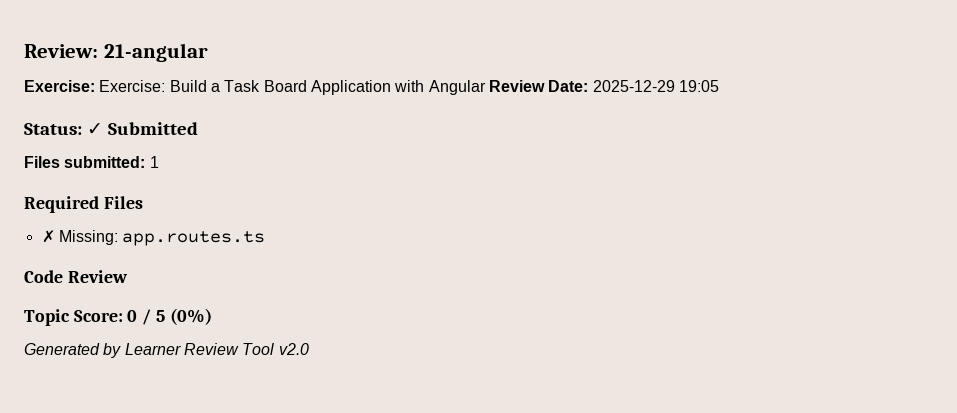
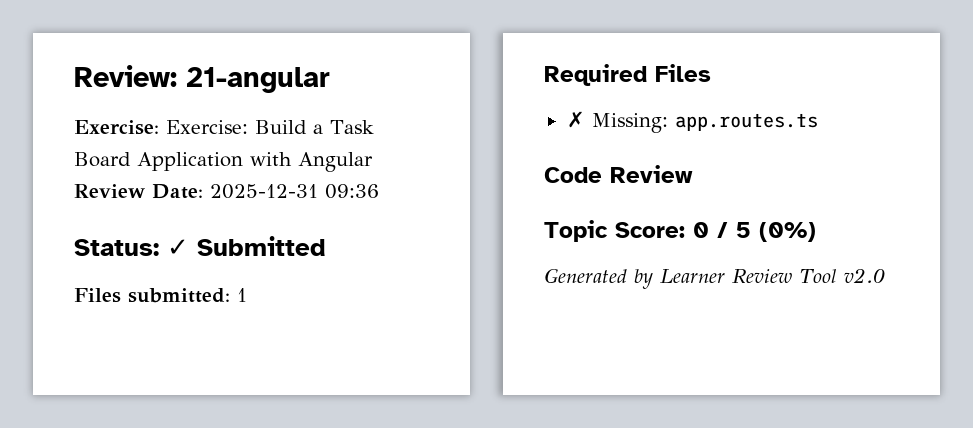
[592,80,719,92] 2025-12-29 19:05 -> [210,184,379,199] 2025-12-31 09:36

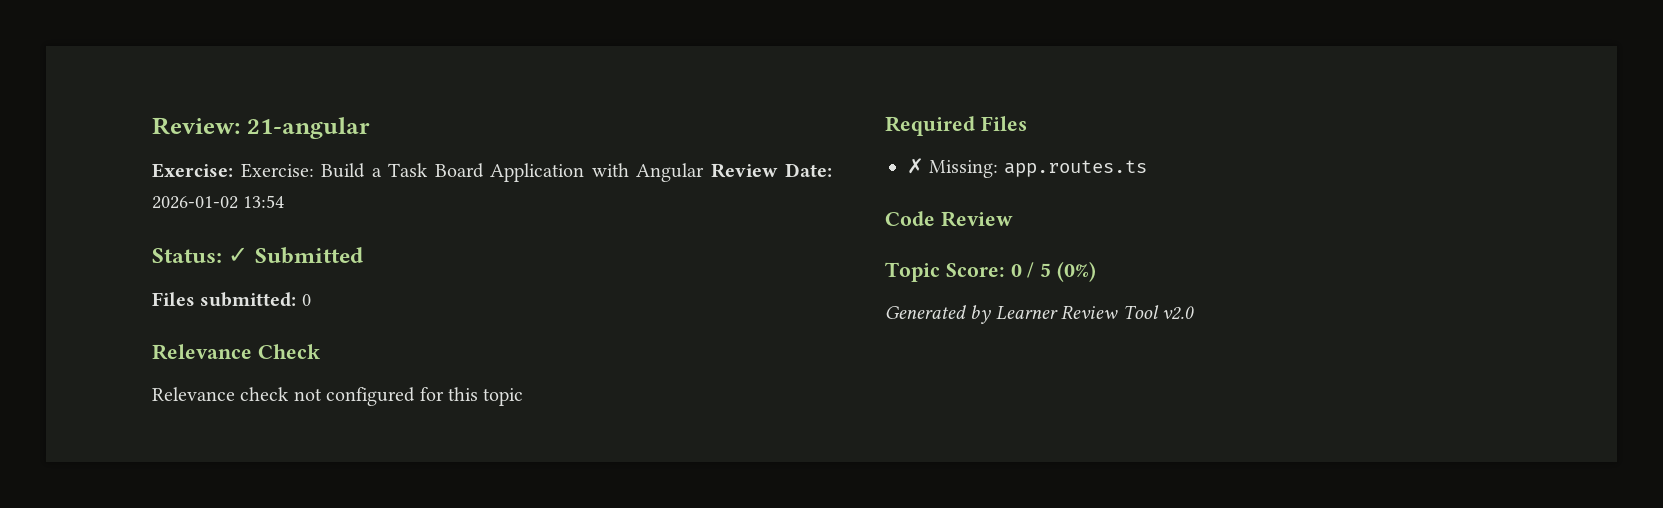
[210,184,379,199] 2025-12-31 09:36 -> [152,195,285,209] 2026-01-02 13:54
[237,288,247,302] 1 -> [301,294,311,306] [152,344,320,360] [152,387,524,406] 0 // Relevance Check // Relevance check not configured for this topic

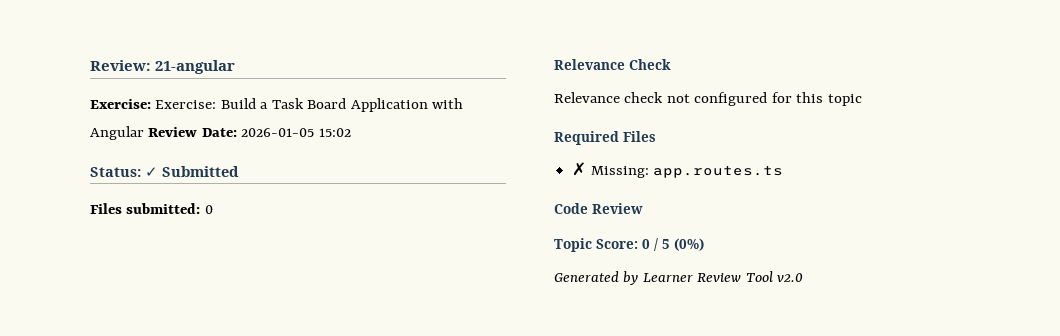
[152,195,285,209] 2026-01-02 13:54 -> [241,128,351,137] 2026-01-05 15:02

